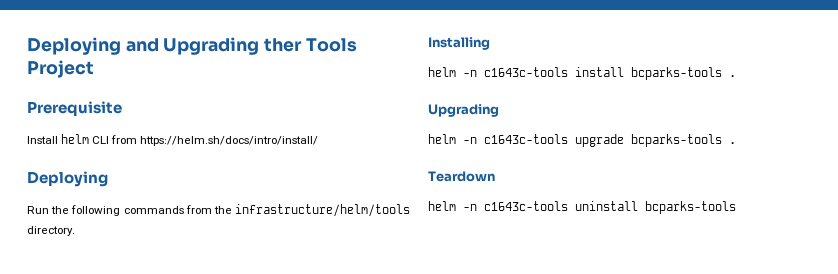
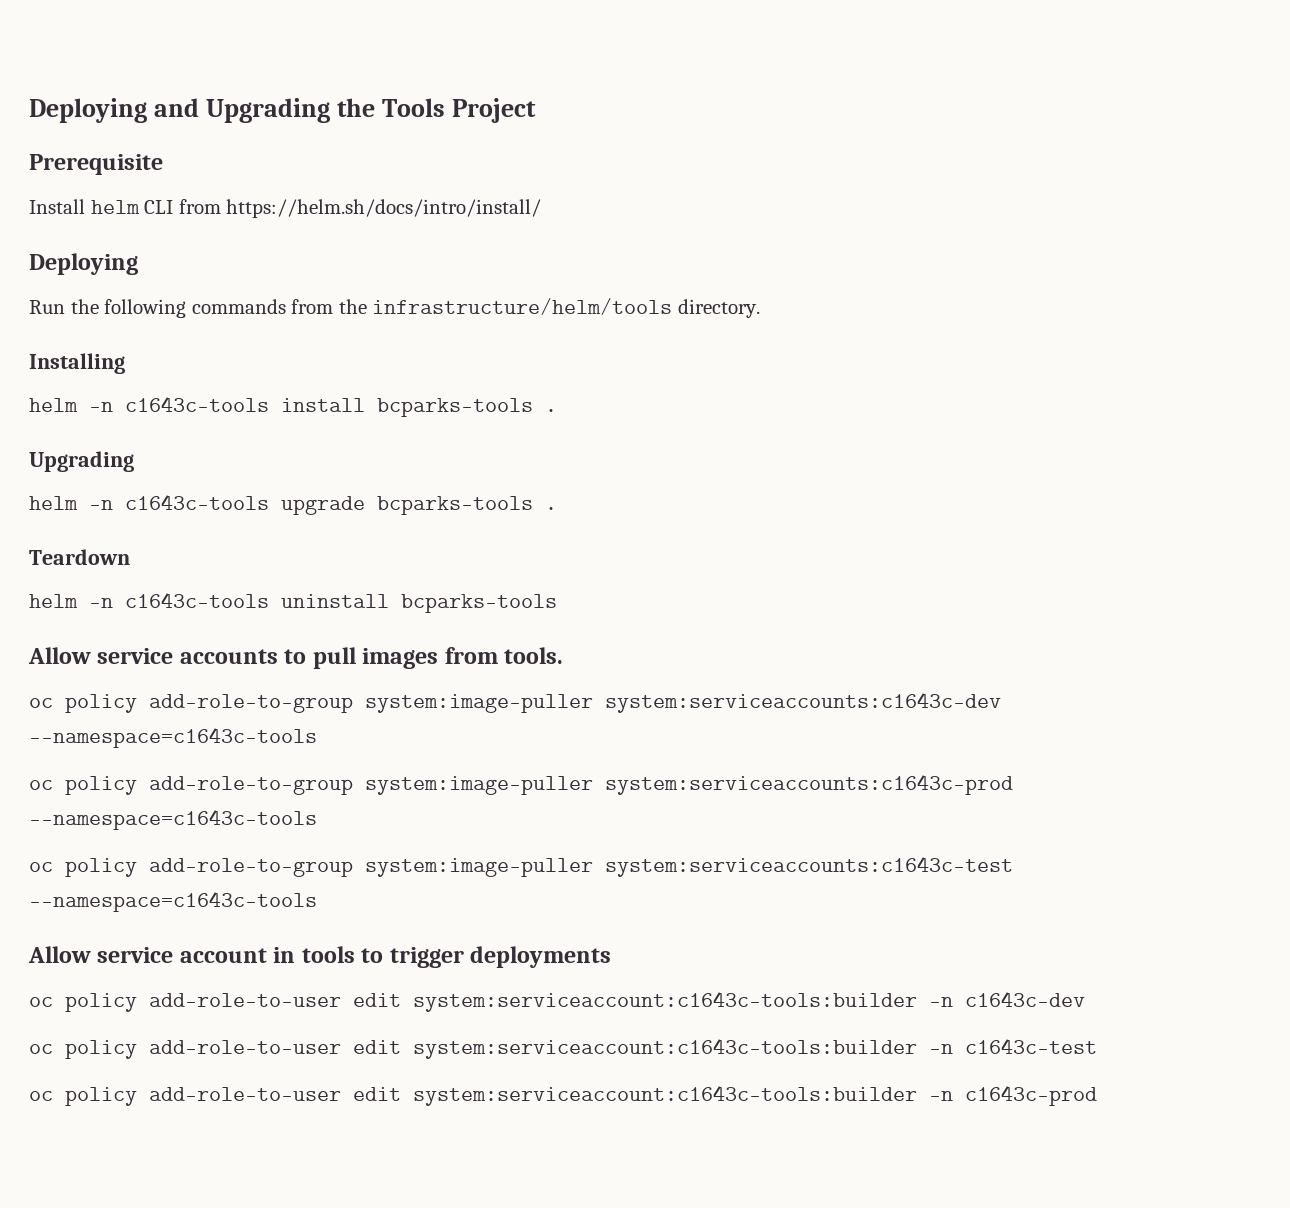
[264,38,303,52] ther -> [337,98,376,117] the
(736, 207) none -> [28,647,564,669] [29,692,1001,713] [29,727,317,748] [29,774,1013,795] [29,809,317,830] [29,856,1013,877] [29,891,317,912] [28,946,612,968] [29,991,1085,1012] [29,1038,1097,1059] [29,1085,1097,1106] // Allow service accounts to pull images from tools. // oc policy add-role-to-group system:image-puller system:serviceaccounts:c1643c-dev --namespace=c1643c-tools // oc policy add-role-to-group system:image-puller system:serviceaccounts:c1643c-prod --namespace=c1643c-tools // oc policy add-role-to-group system:image-puller system:serviceaccounts:c1643c-test --namespace=c1643c-tools // Allow service account in tools to trigger deployments // oc policy add-role-to-user edit system:serviceaccount:c1643c-tools:builder -n c1643c-dev // oc policy add-role-to-user edit system:serviceaccount:c1643c-tools:builder -n c1643c-test // oc policy add-role-to-user edit system:serviceaccount:c1643c-tools:builder -n c1643c-prod

